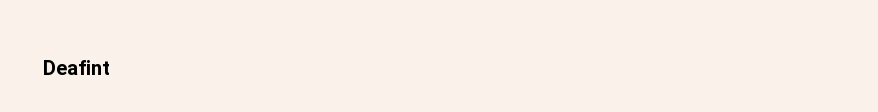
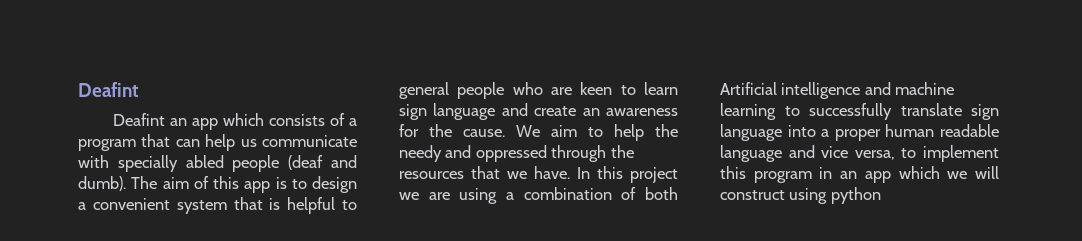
[43,60,110,75] Deafint -> [78,82,139,97] [113,113,358,130] [78,134,357,151] [78,155,358,172] [78,176,357,193] [78,197,357,214] [399,82,678,99] [399,103,678,120] [399,124,678,141] [399,145,634,162] [399,166,678,183] [399,187,678,204] [720,82,955,99] [720,103,999,120] [720,124,999,141] [720,145,999,162] [720,166,999,183] [720,187,881,204] Deafint // Deafint an app which consists of a program that can help us communicate with specially abled people (deaf and dumb). The aim of this app is to design a convenient system that is helpful to general people who are keen to learn sign language and create an awareness for the cause. We aim to help the needy and oppressed through the resources that we have. In this project we are using a combination of both Artificial intelligence and machine learning to successfully translate sign language into a proper human readable language and vice versa, to implement this program in an app which we will construct using python

